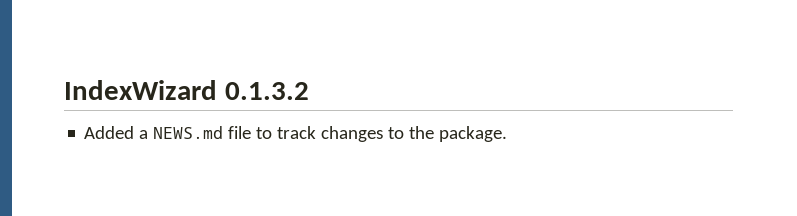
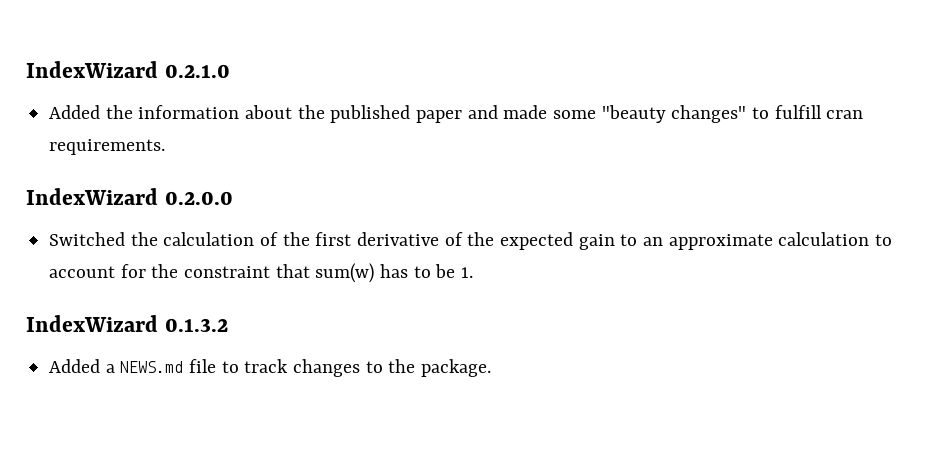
[64,80,217,100] IndexWizard -> [26,61,230,78] [49,105,864,123] [49,139,166,155] [26,188,233,205] [49,232,893,250] [49,263,474,283] [26,315,158,332] IndexWizard 0.2.1.0 // Added the information about the published paper and made some "beauty changes" to fulfill cran requirements. // IndexWizard 0.2.0.0 // Switched the calculation of the first derivative of the expected gain to an approximate calculation to account for the constraint that sum(w) has to be 1. // IndexWizard

